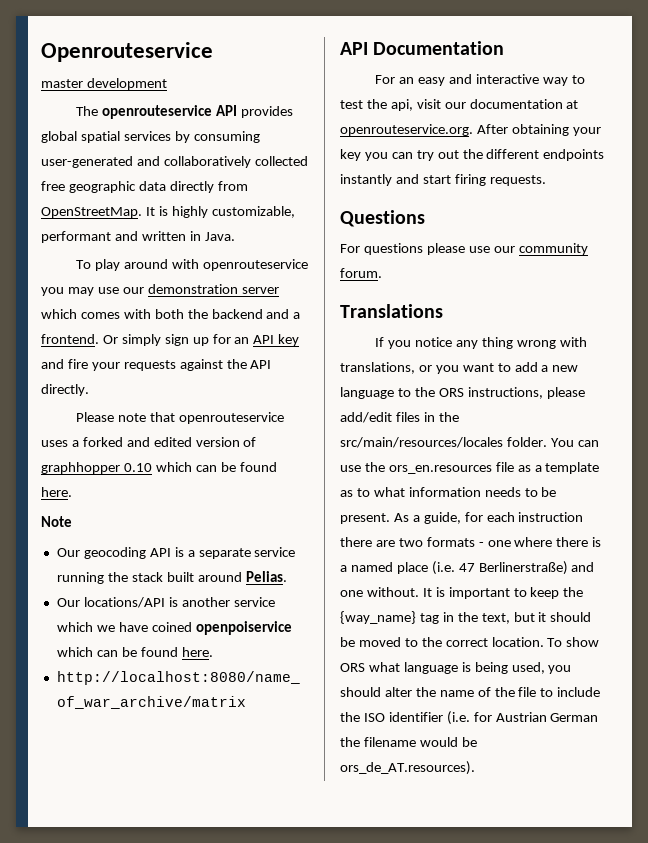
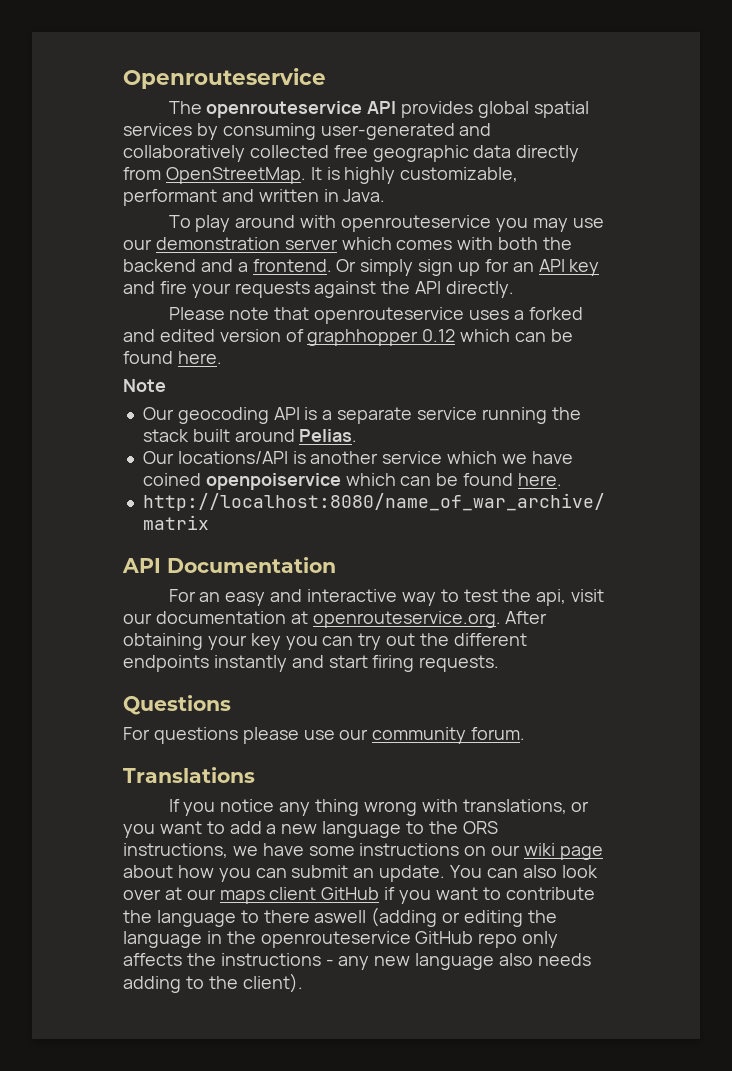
[41,78,167,90] // master development -> (326, 78) none
[123,463,152,472] 0.10 -> [422,329,456,342] 0.12
[546,387,585,399] [340,412,459,423] [340,437,599,448] [340,462,600,474] [340,487,557,497] [340,512,584,524] [340,537,602,547] [340,561,595,575] [340,587,584,599] [340,611,592,624] [340,637,600,647] [340,662,572,674] [340,687,601,697] [340,711,599,725] [340,737,477,747] [340,761,475,775] please add/edit files in the src/main/resources/locales folder. You can use the ors_en.resources file as a template as to what information needs to be present. As a guide, for each instruction there are two formats - one where there is a named place (i.e. 47 Berlinerstraße) and one without. It is important to keep the {way_name} tag in the text, but it should be moved to the correct location. To show ORS what language is being used, you should alter the name of the file to include the ISO identifier (i.e. for Austrian German the filename would be ors_de_AT.resources). -> [232,843,603,860] [123,865,598,882] [123,887,595,904] [123,907,557,927] [123,931,559,948] [123,953,591,970] [123,973,303,993] we have some instructions on our wiki page about how you can submit an update. You can also look over at our maps client GitHub if you want to contribute the language to there aswell (adding or editing the language in the openrouteservice GitHub repo only affects the instructions - any new language also needs adding to the client).

